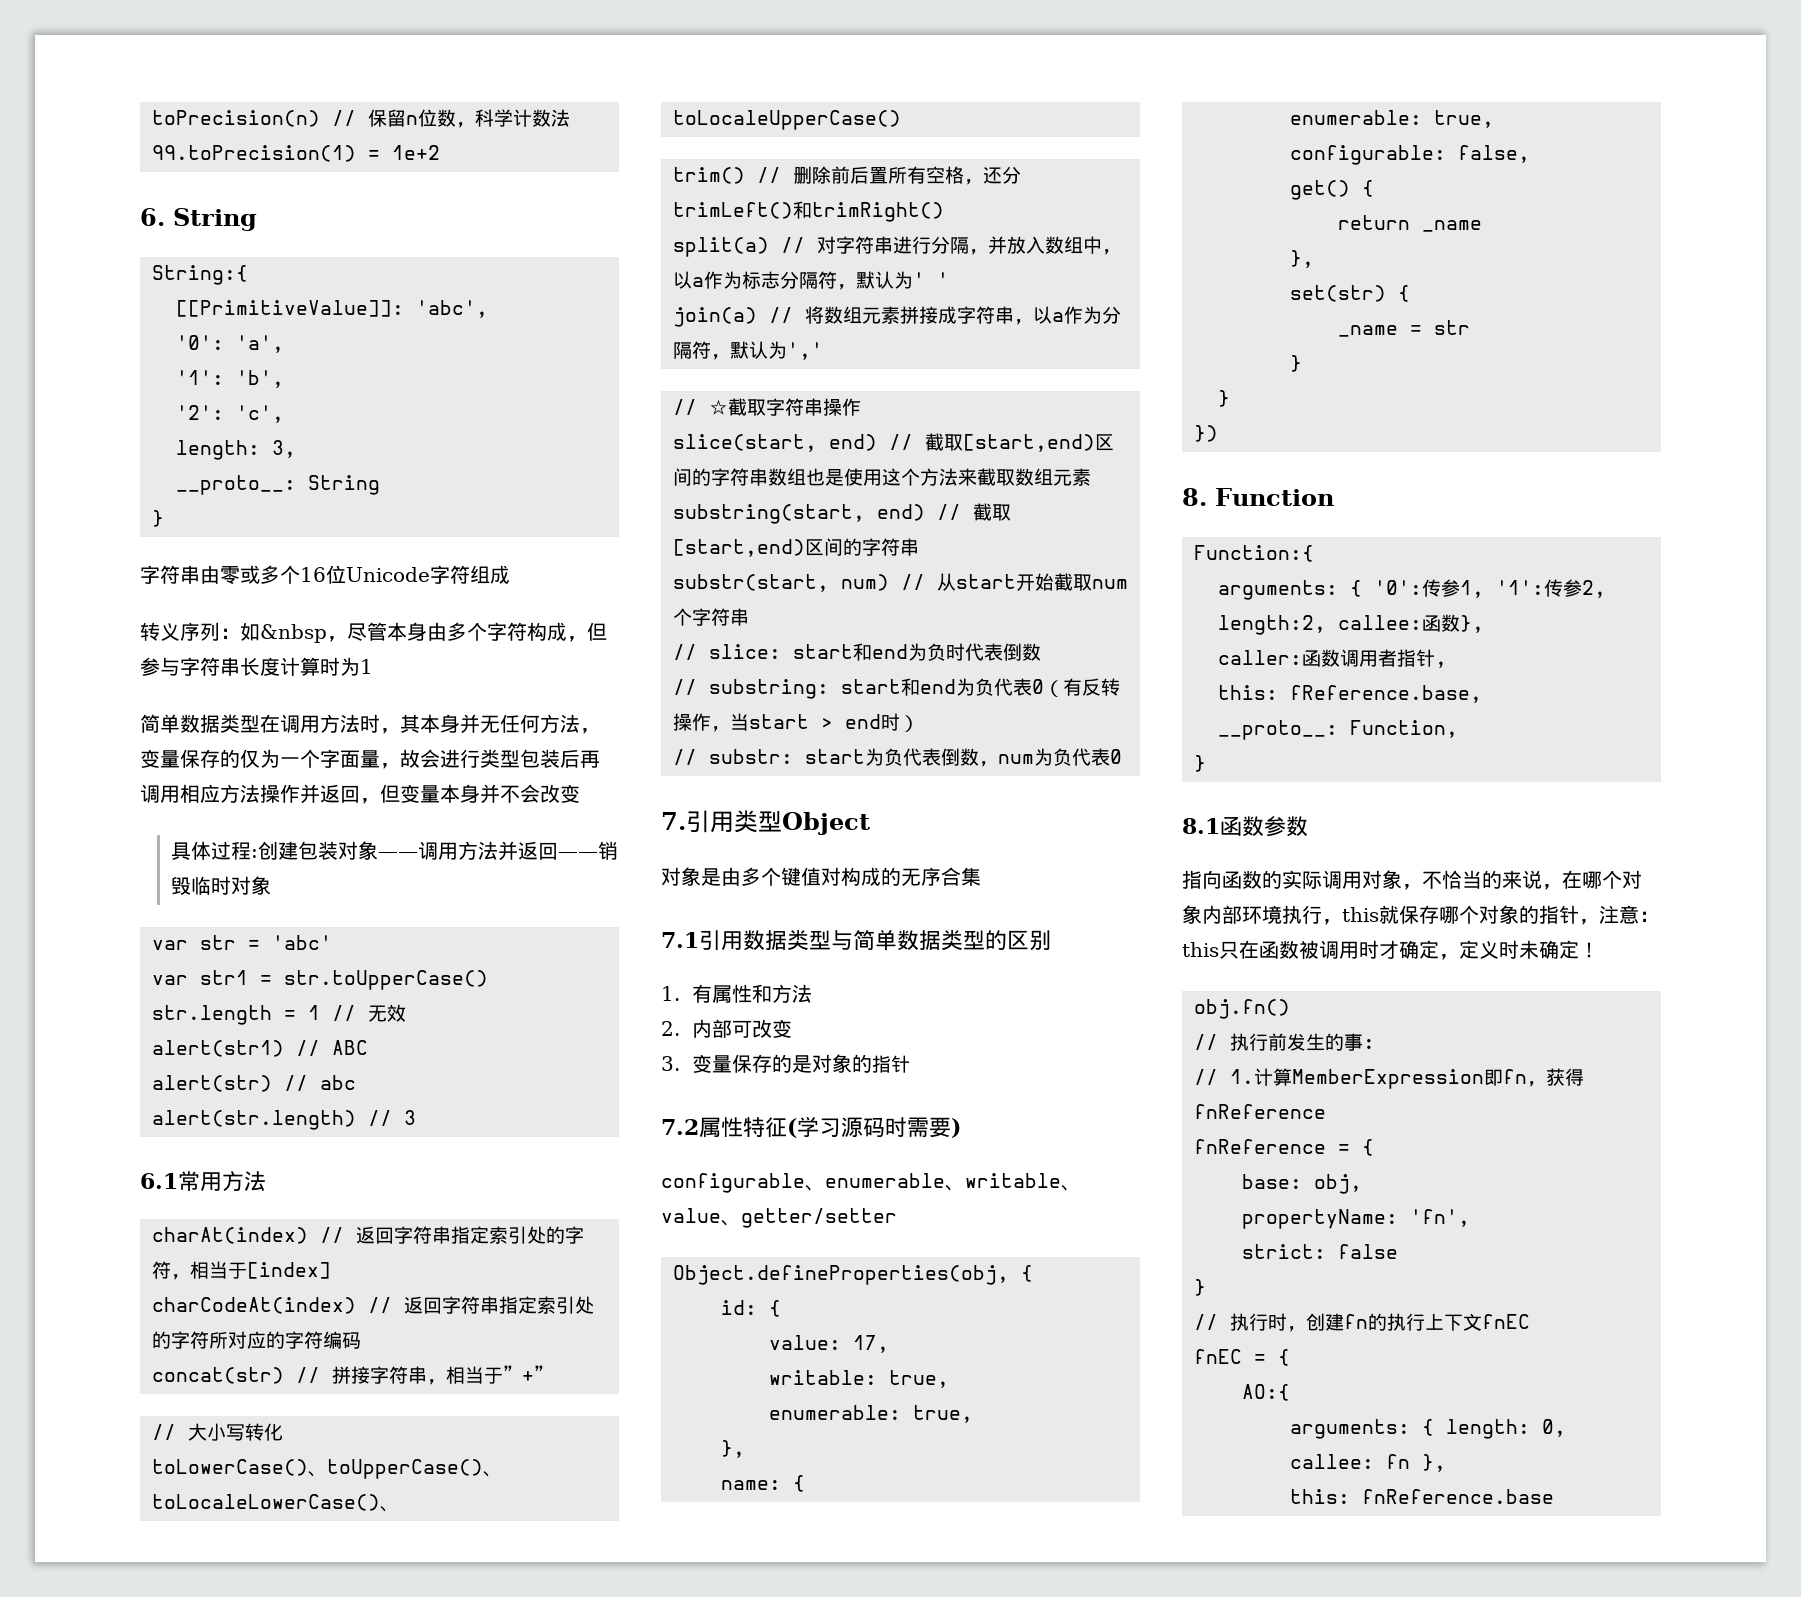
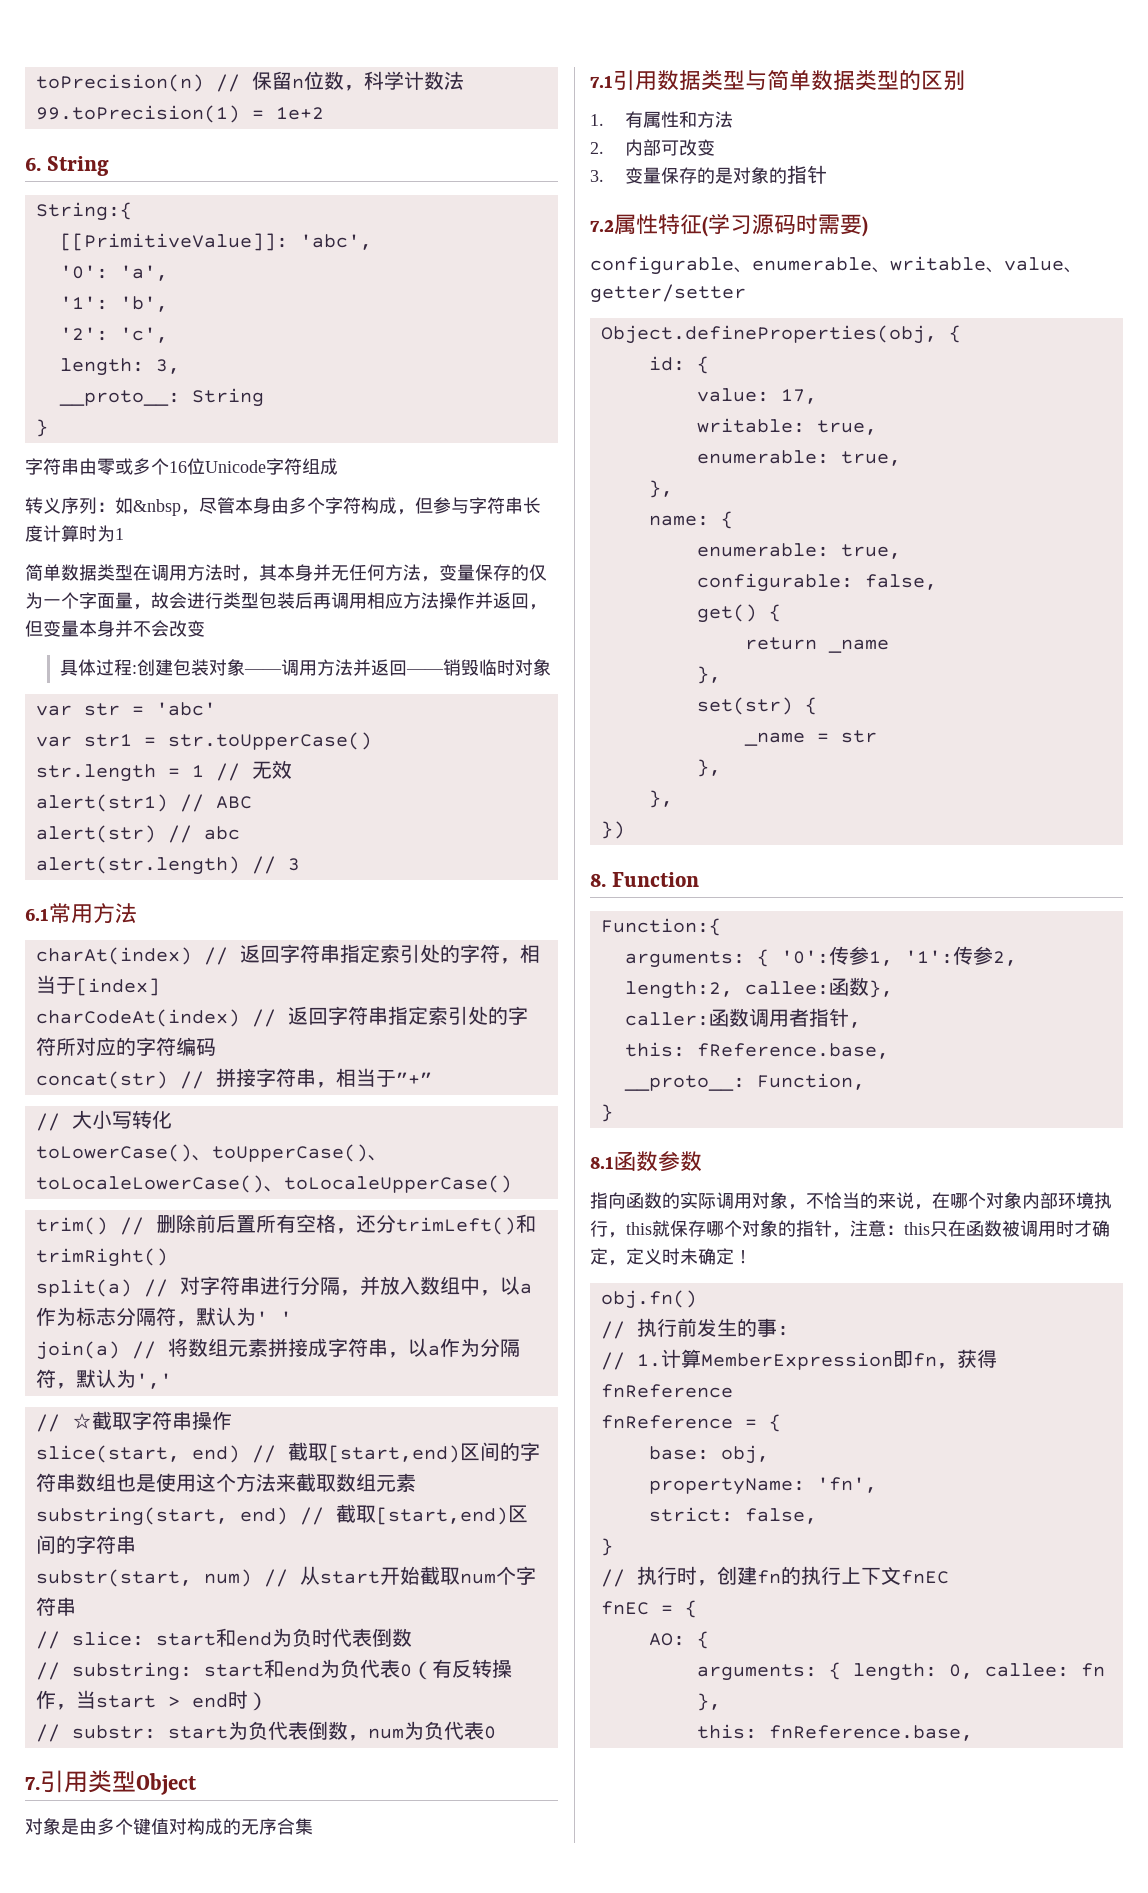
[1290,355,1302,372] [1218,390,1230,407] } // } -> [696,759,721,777] [648,790,673,808] }, // },
[1338,1244,1398,1259] false -> [744,1508,817,1524] false,
[1242,1384,1290,1401] AO:{ -> [648,1631,709,1649] AO: {
[1362,1489,1554,1504] fnReference.base -> [768,1725,973,1741] fnReference.base,

